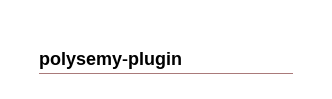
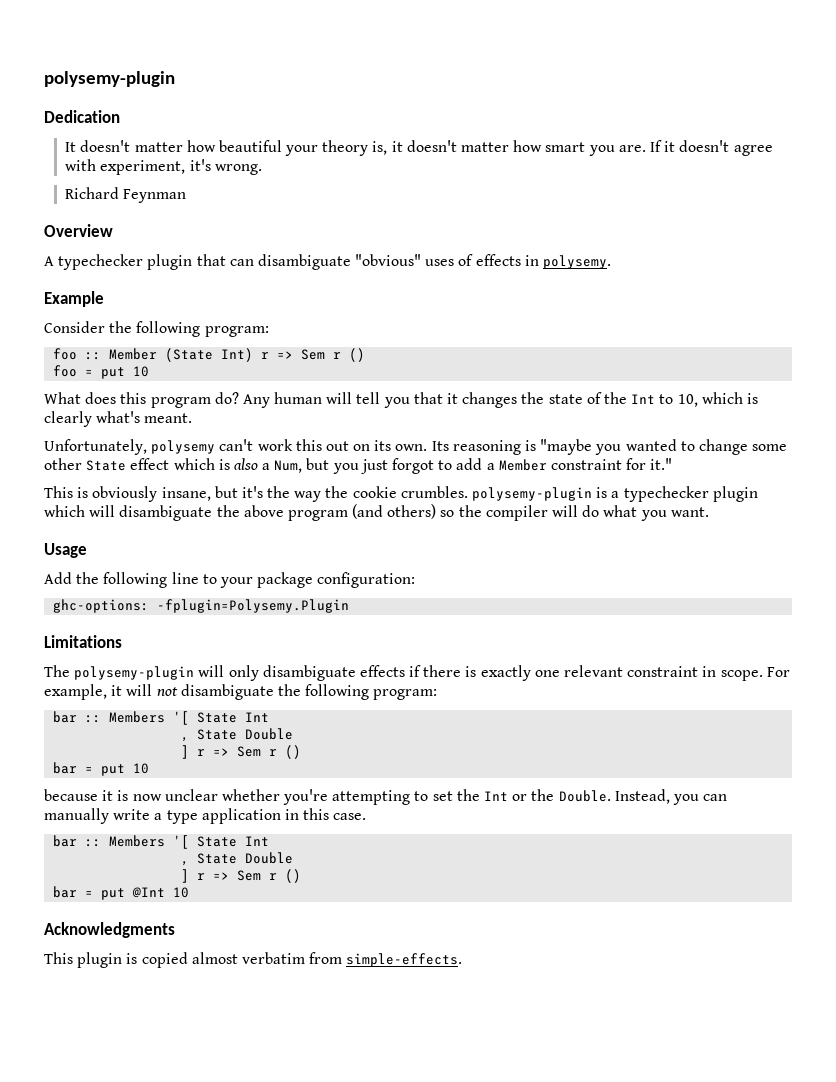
[39,52,182,69] polysemy-plugin -> [44,71,175,87] [44,110,120,123] [65,140,773,156] [65,159,262,175] [65,187,187,203] [44,224,113,237] [44,254,612,270] [44,291,104,307] [44,321,269,337] [53,348,366,362] [53,365,150,379] [44,392,758,408] [44,411,193,427] [44,439,788,455] [44,458,673,474] [44,486,758,502] [44,504,709,521] [44,543,87,558] [44,572,416,588] [53,599,350,613] [44,635,122,648] [44,665,790,681] [44,684,438,700] [53,711,270,725] [181,728,294,742] [181,745,302,759] [53,762,150,776] [44,789,728,805] [44,808,367,824] [53,835,270,849] [181,852,294,866] [181,869,302,883] [53,886,190,900] [44,922,175,938] [44,952,463,968] polysemy-plugin // Dedication // It doesn't matter how beautiful your theory is, it doesn't matter how smart you are. If it doesn't agree with experiment, it's wrong. // Richard Feynman // Overview // A typechecker plugin that can disambiguate "obvious" uses of effects in polysemy. // Example // Consider the following program: // foo :: Member (State Int) r => Sem r () // foo = put 10 // What does this program do? Any human will tell you that it changes the state of the Int to 10, which is clearly what's meant. // Unfortunately, polysemy can't work this out on its own. Its reasoning is "maybe you wanted to change some other State effect which is also a Num, but you just forgot to add a Member constraint for it." // This is obviously insane, but it's the way the cookie crumbles. polysemy-plugin is a typechecker plugin which will disambiguate the above program (and others) so the compiler will do what you want. // Usage // Add the following line to your package configuration: // ghc-options: -fplugin=Polysemy.Plugin // Limitations // The polysemy-plugin will only disambiguate effects if there is exactly one relevant constraint in scope. For example, it will not disambiguate the following program: // bar :: Members '[ State Int // , State Double // ] r => Sem r () // bar = put 10 // because it is now unclear whether you're attempting to set the Int or the Double. Instead, you can manually write a type application in this case. // bar :: Members '[ State Int // , State Double // ] r => Sem r () // bar = put @Int 10 // Acknowledgments // This plugin is copied almost verbatim from simple-effects.

